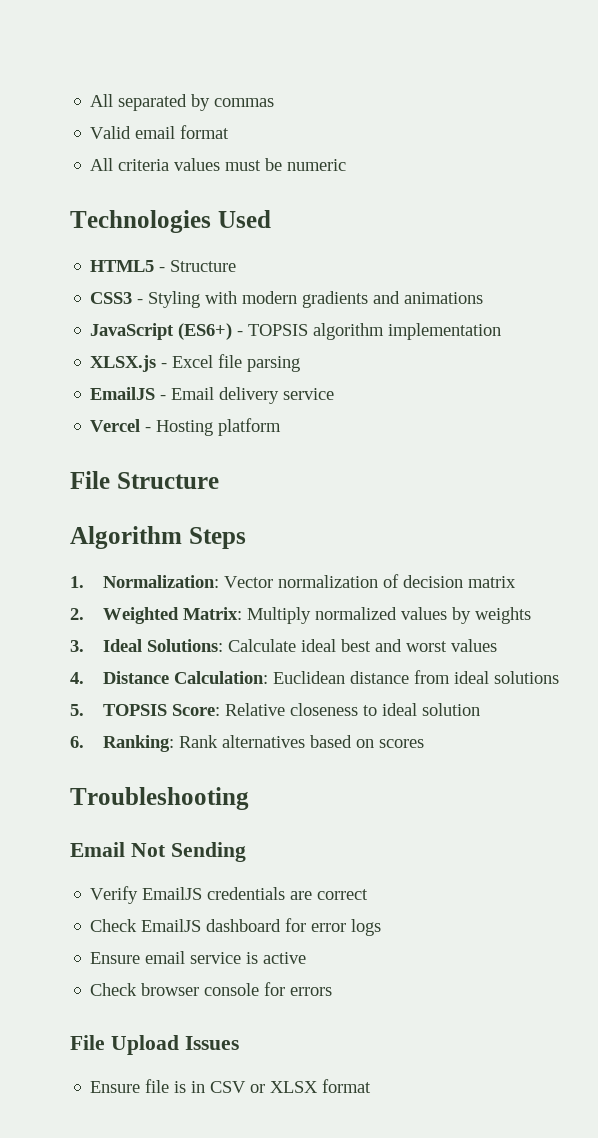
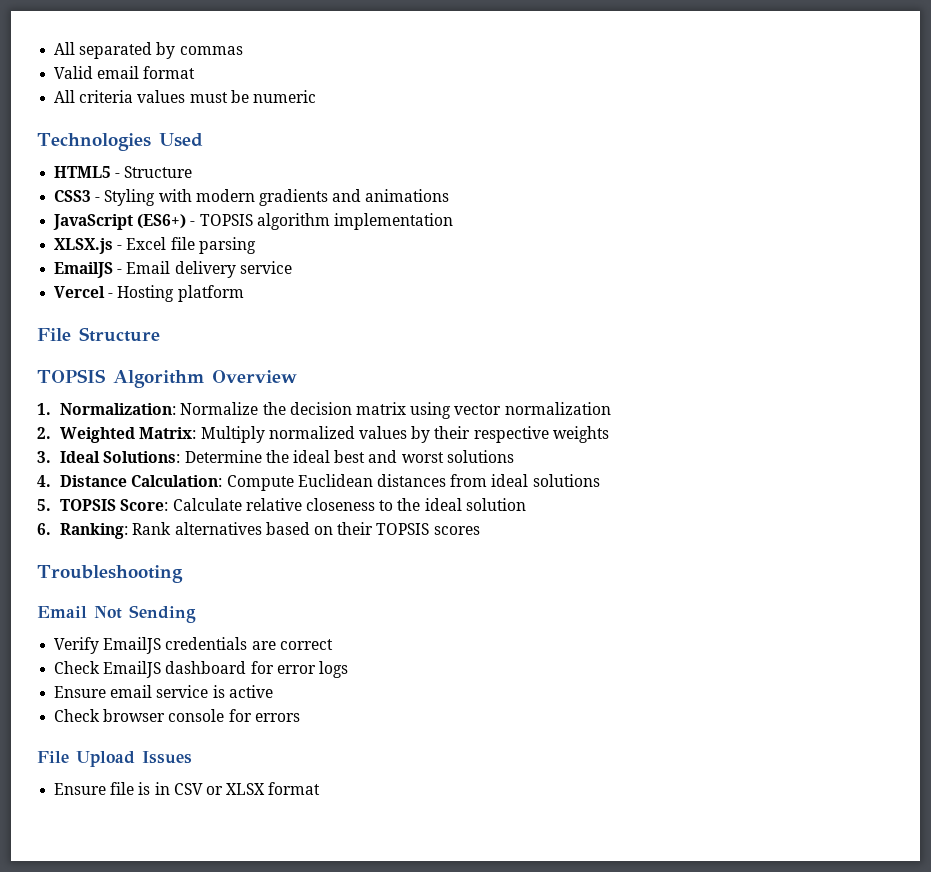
[70,526,246,549] Algorithm Steps -> [37,369,297,388] TOPSIS Algorithm Overview
[224,574,400,588] Vector normalization of -> [180,402,286,415] Normalize the
(517, 582) none -> [410,402,611,419] using vector normalization
(472, 615) none -> [434,426,549,443] their respective
[228,639,297,652] Calculate -> [184,450,289,463] Determine the
[451,639,498,652] values -> [446,450,514,463] solutions
[273,671,410,684] Euclidean distance -> [226,474,446,491] Compute Euclidean distances
[225,703,286,716] Relative -> [172,498,302,511] Calculate relative
(378, 710) none -> [397,498,421,511] the
(375, 743) none -> [337,522,430,535] their TOPSIS

